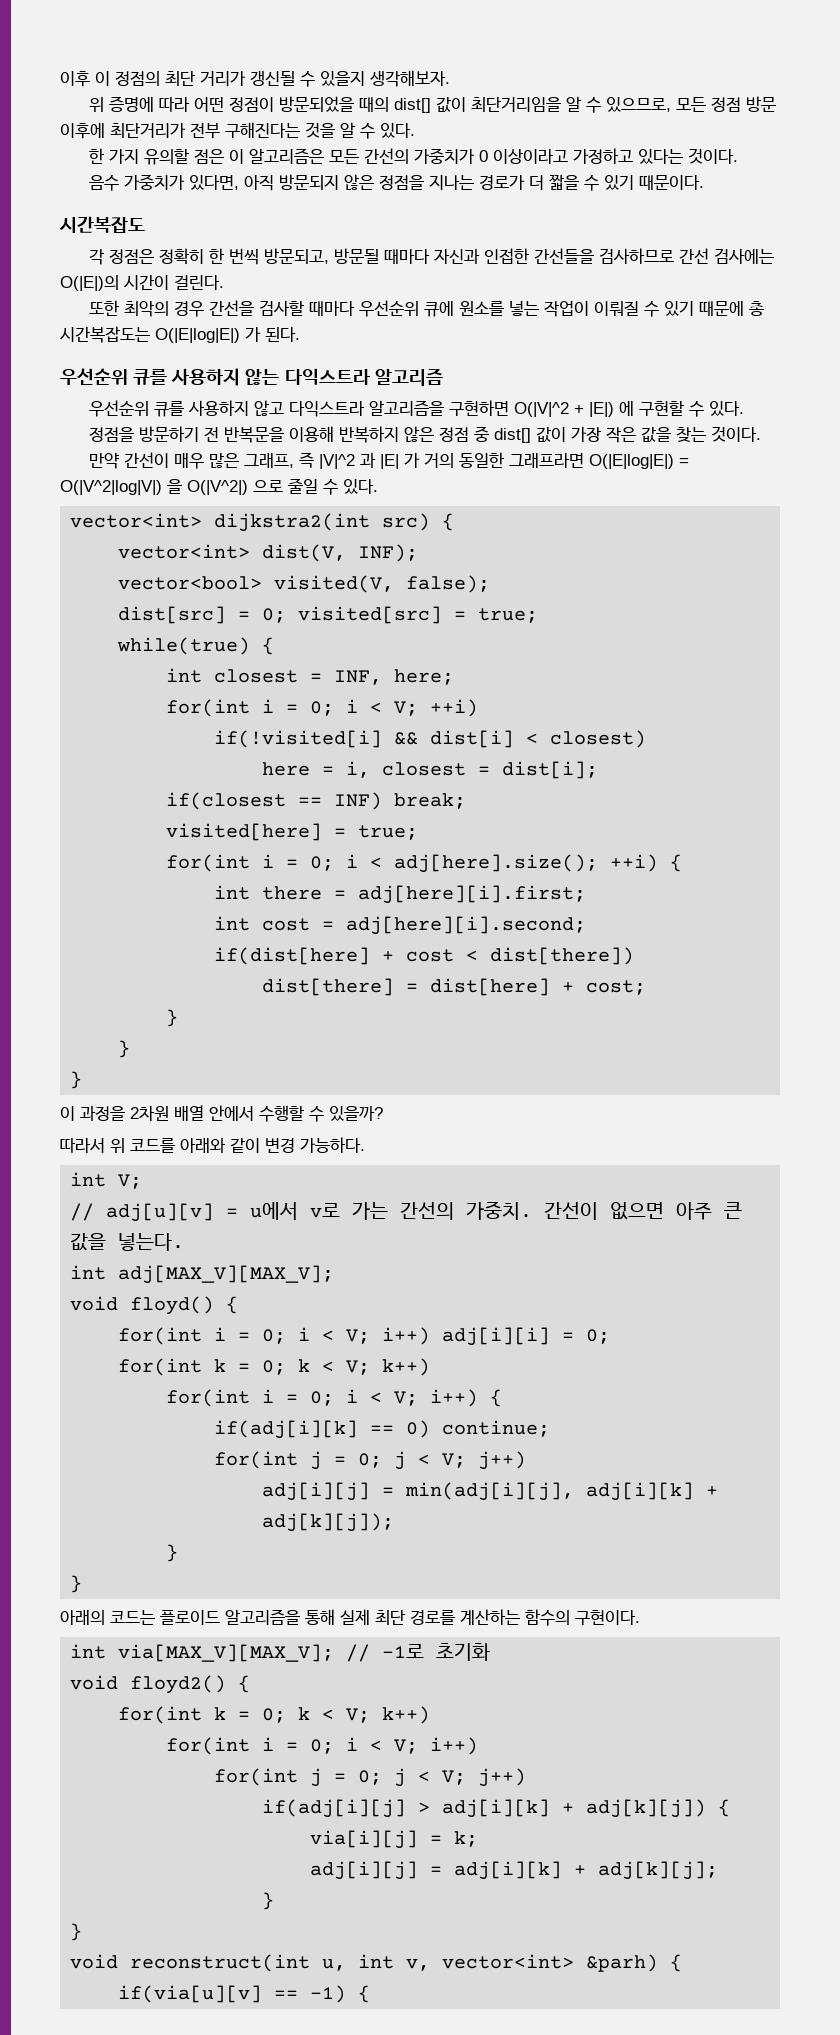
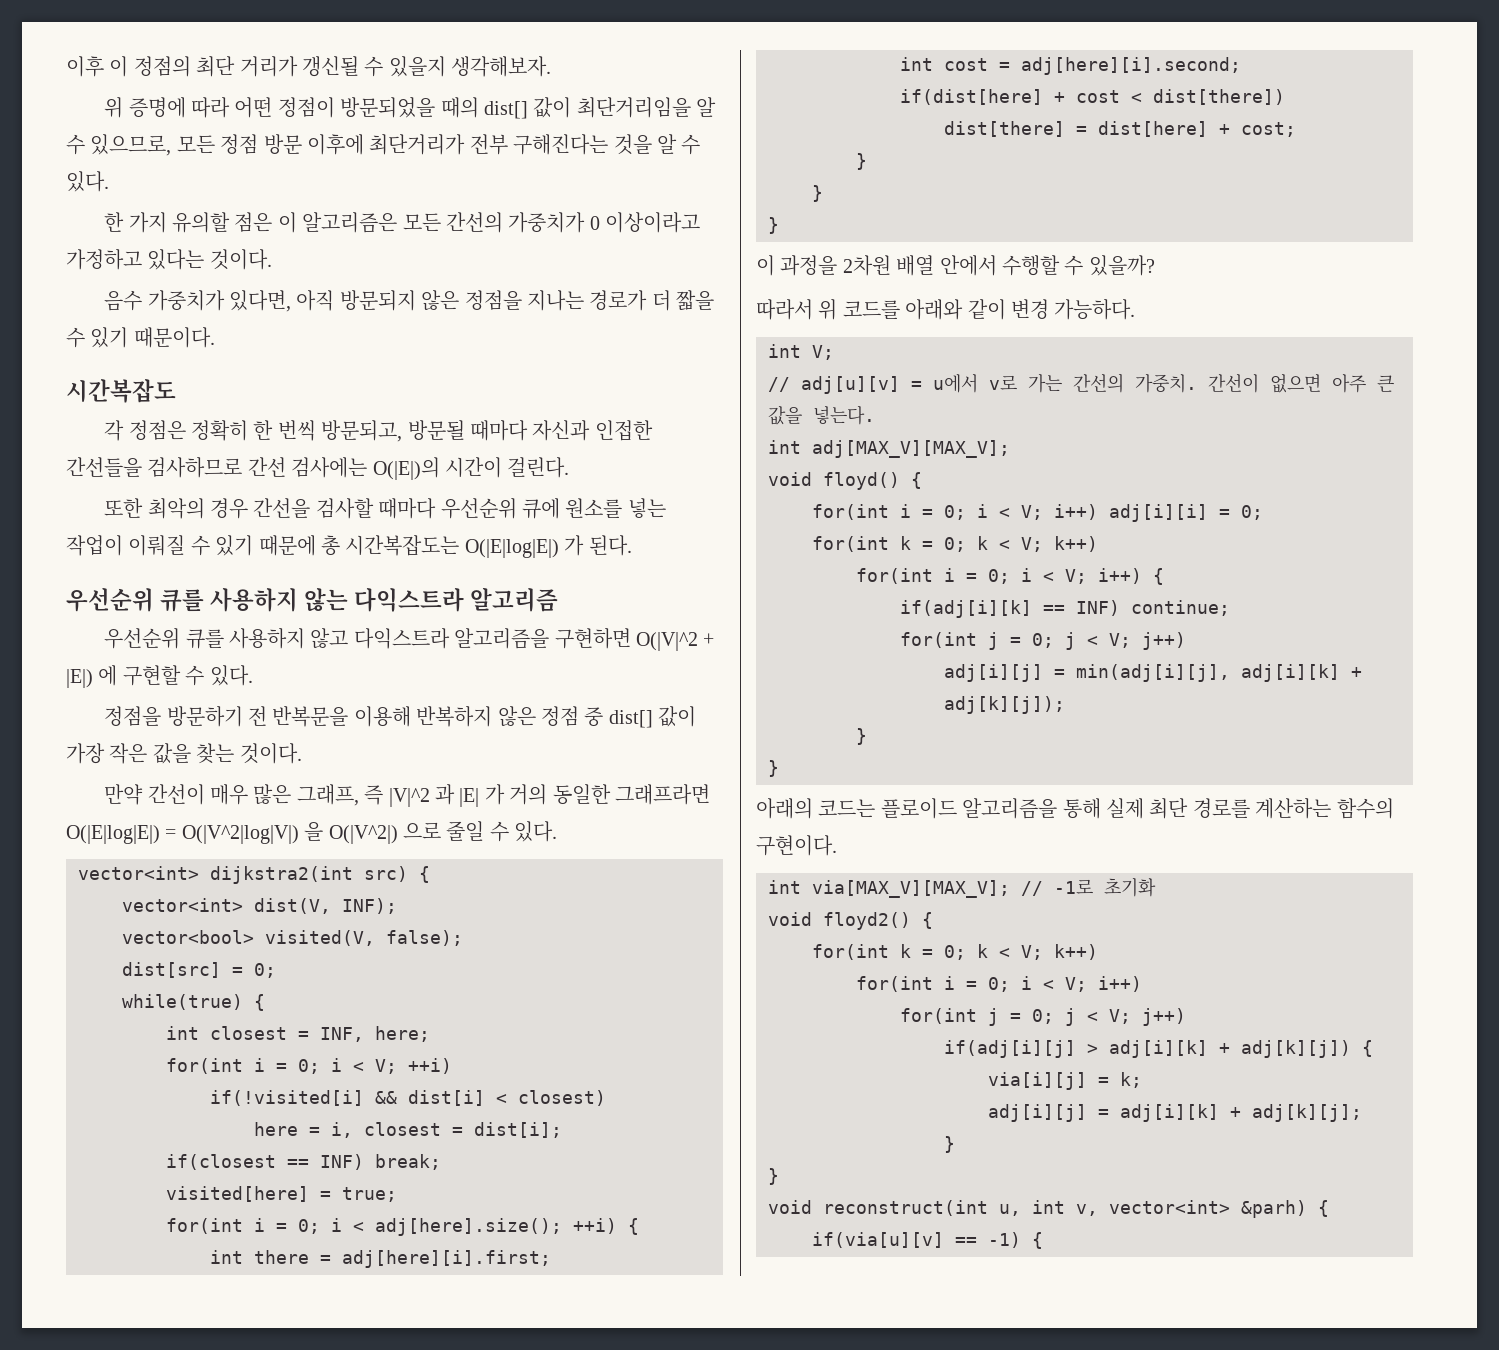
[298,606,539,624] visited[src] = true; -> (276, 970) none
[406,1420,431,1438] 0) -> [1076,600,1120,616] INF)

